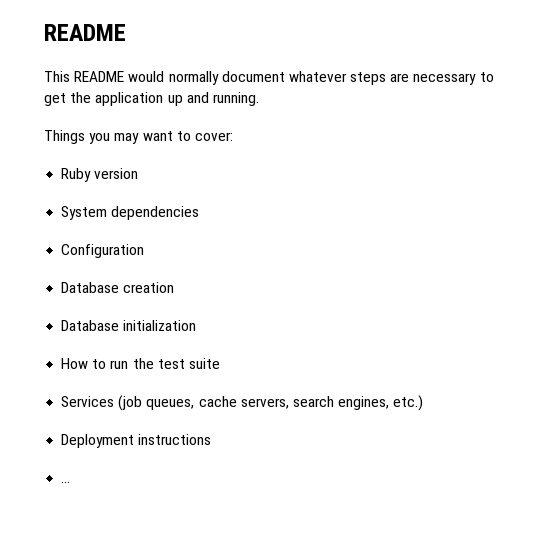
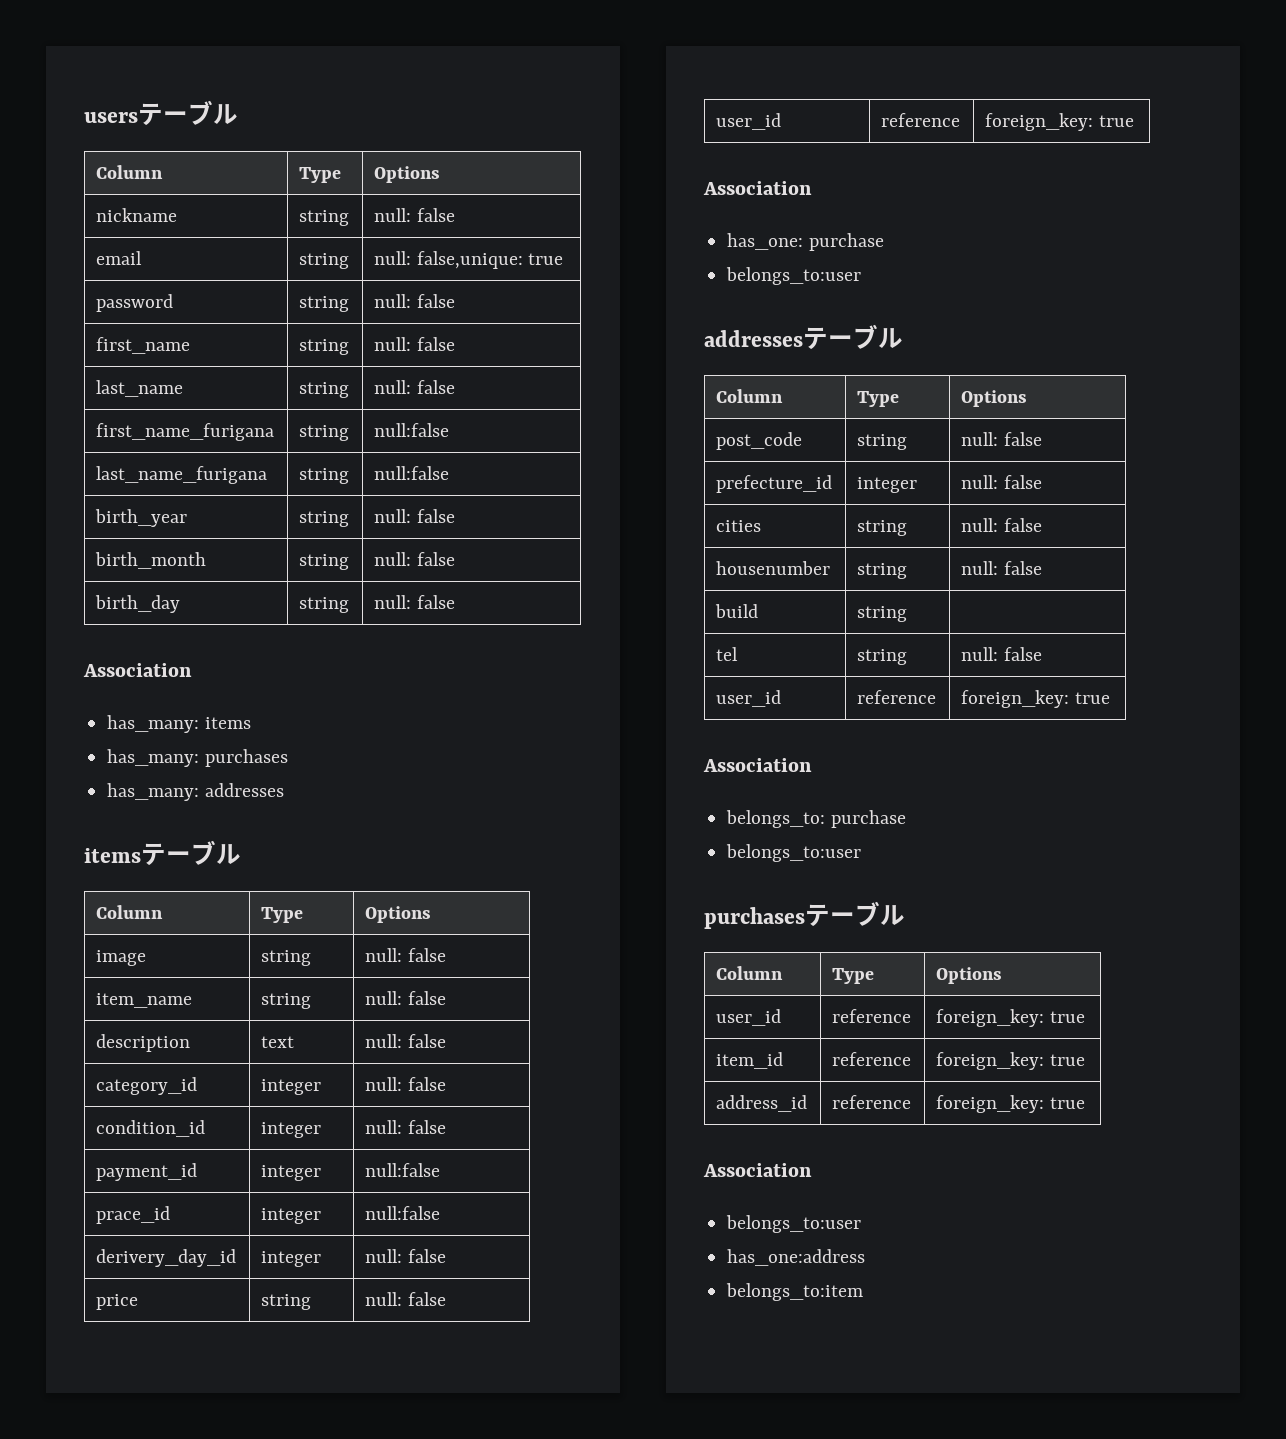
[44,24,126,41] [44,71,494,85] [44,92,259,106] [44,130,233,144] [61,168,139,182] [61,206,200,220] [61,244,145,258] [61,282,175,293] [61,320,197,331] [61,358,220,369] [61,395,424,411] [61,434,212,448] [61,481,71,483] README // This README would normally document whatever steps are necessary to get the application up and running. // Things you may want to cover: // Ruby version // System dependencies // Configuration // Database creation // Database initialization // How to run the test suite // Services (job queues, cache servers, search engines, etc.) // Deployment instructions // ... -> [84,100,238,126] [96,165,164,179] [299,167,342,183] [374,166,441,183] [96,208,178,222] [299,210,350,226] [374,208,455,222] [96,251,143,265] [299,253,350,269] [374,251,564,269] [96,294,174,312] [299,296,350,312] [374,294,455,308] [96,337,191,354] [299,339,350,355] [374,337,455,351] [96,380,184,397] [299,382,350,398] [374,380,455,394] [96,423,275,441] [299,425,350,441] [374,423,450,437] [96,466,268,484] [299,468,350,484] [374,466,450,480] [95,509,188,527] [299,511,350,527] [374,509,455,523] [95,552,207,569] [299,554,350,570] [374,552,455,566] [95,595,181,613] [299,597,350,613] [374,595,455,609] [83,663,192,677] [107,715,251,733] [107,749,288,767] [107,783,284,801] [84,840,241,866] [96,905,164,919] [261,907,304,923] [365,906,432,923] [96,950,147,966] [261,950,312,966] [365,948,446,962] [96,993,193,1008] [261,993,312,1009] [365,991,446,1005] [96,1034,191,1052] [261,1036,295,1048] [365,1034,446,1048] [96,1077,198,1095] [261,1079,322,1095] [365,1077,446,1091] [96,1120,206,1137] [261,1122,322,1138] [365,1120,446,1134] [96,1163,198,1181] [261,1165,322,1181] [365,1163,441,1177] [96,1206,171,1224] [261,1208,322,1224] [365,1206,441,1220] [96,1249,237,1267] [261,1251,322,1267] [365,1249,446,1263] [96,1294,139,1310] [261,1294,312,1310] [365,1292,446,1306] [716,113,782,130] [881,113,961,127] [985,113,1134,131] [703,181,812,195] [727,233,884,251] [726,267,862,285] [704,324,903,350] [716,389,784,403] [857,391,900,407] [961,390,1028,407] [716,432,803,450] [857,434,908,450] [961,432,1042,446] [716,475,833,493] [857,477,918,493] [961,475,1042,489] [716,520,762,532] [857,520,908,536] [961,518,1042,532] [716,561,831,575] [857,563,908,579] [961,561,1042,575] [715,604,759,618] [857,606,908,622] [716,647,739,661] [857,649,908,665] [961,647,1042,661] [716,690,782,707] [857,690,937,704] [961,690,1110,708] [703,758,812,772] [726,810,906,828] [726,844,862,862] [704,901,905,929] [716,966,784,980] [832,968,875,984] [936,967,1003,984] [716,1009,782,1026] [832,1009,912,1023] [936,1009,1085,1027] [716,1052,784,1069] [832,1052,912,1066] [936,1052,1085,1070] [716,1095,808,1112] [832,1095,912,1109] [936,1095,1085,1113] [703,1163,812,1177] [726,1215,862,1233] [727,1249,866,1266] [726,1283,864,1301] usersテーブル // Column | Type | Options // nickname | string | null: false // email | string | null: false,unique: true // password | string | null: false // first_name | string | null: false // last_name | string | null: false // first_name_furigana | string | null:false // last_name_furigana | string | null:false // birth_year | string | null: false // birth_month | string | null: false // birth_day | string | null: false // Association // has_many: items // has_many: purchases // has_many: addresses // itemsテーブル // Column | Type | Options // image | string | null: false // item_name | string | null: false // description | text | null: false // category_id | integer | null: false // condition_id | integer | null: false // payment_id | integer | null:false // prace_id | integer | null:false // derivery_day_id | integer | null: false // price | string | null: false // user_id | reference | foreign_key: true // Association // has_one: purchase // belongs_to:user // addressesテーブル // Column | Type | Options // post_code | string | null: false // prefecture_id | integer | null: false // cities | string | null: false // housenumber | string | null: false // build | string | // tel | string | null: false // user_id | reference | foreign_key: true // Association // belongs_to: purchase // belongs_to:user // purchasesテーブル // Column | Type | Options // user_id | reference | foreign_key: true // item_id | reference | foreign_key: true // address_id | reference | foreign_key: true // Association // belongs_to:user // has_one:address // belongs_to:item

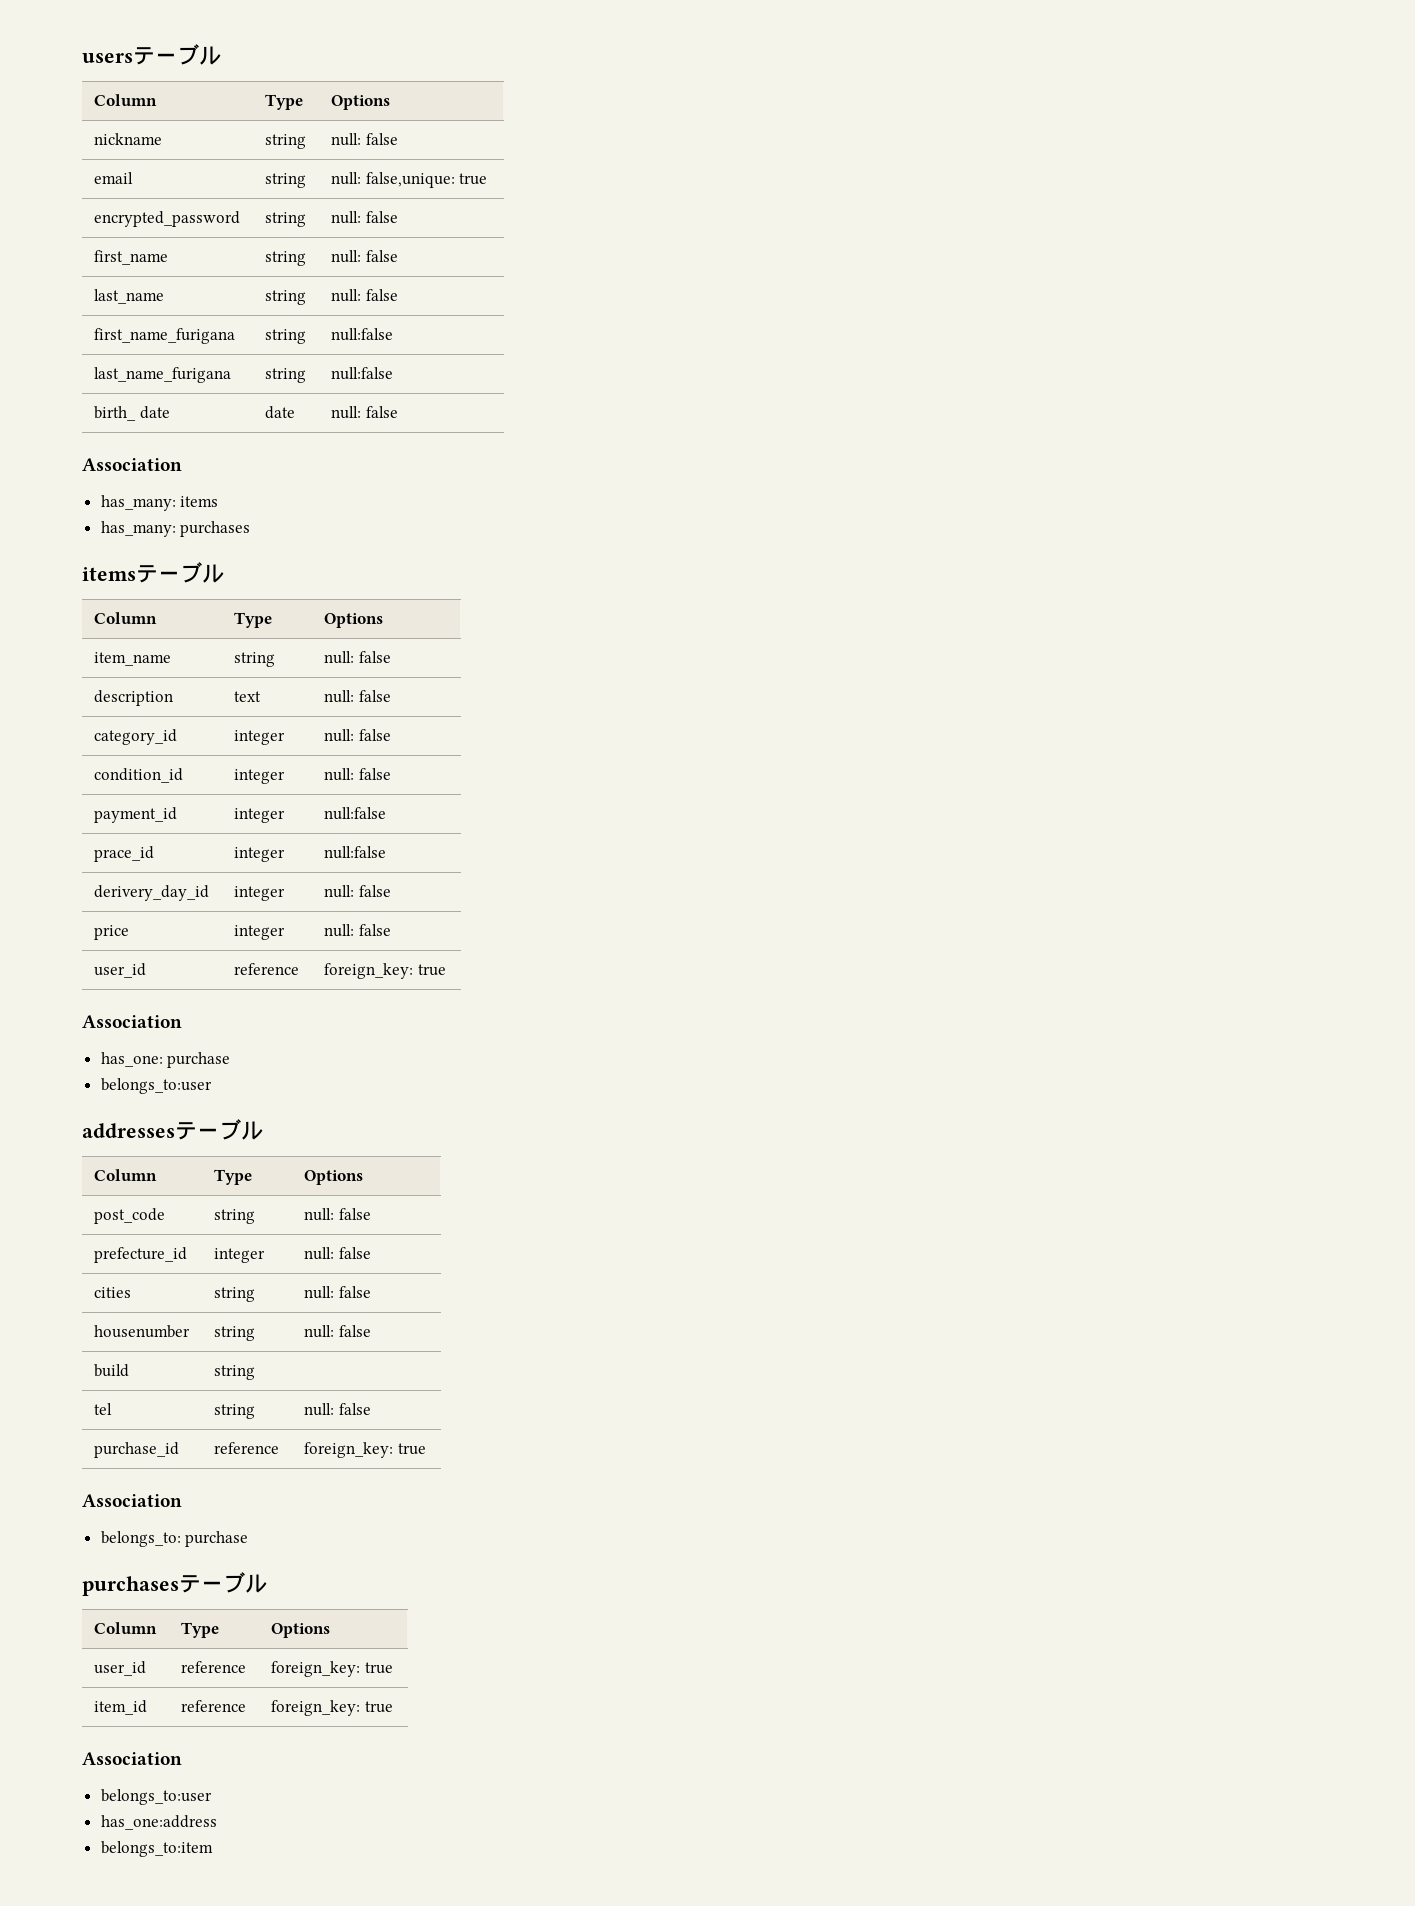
[96,294,174,312] password -> [94,211,241,227] encrypted_password
[95,509,188,527] [299,511,350,527] [374,509,455,523] [95,552,207,569] [299,554,350,570] [374,552,455,566] [95,595,181,613] [299,597,350,613] birth_year | string | null: false // birth_month | string | null: false // birth_day | string -> [94,406,170,421] [265,406,296,419] birth_ date | date
[107,783,284,801] // has_many: addresses -> (251, 529) none
[96,950,147,966] [261,950,312,966] [365,948,446,962] // image | string | null: false -> (384, 620) none
[261,1294,312,1310] string -> [234,925,286,940] integer
[716,690,782,707] user_id -> [94,1442,180,1458] purchase_id
[726,844,862,862] // belongs_to:user -> (249, 1539) none
[716,1095,808,1112] [832,1095,912,1109] [936,1095,1085,1113] // address_id | reference | foreign_key: true -> (393, 1707) none

